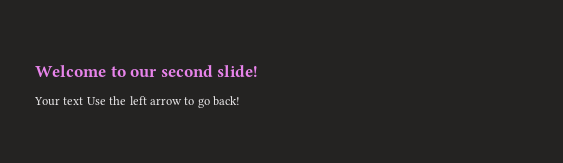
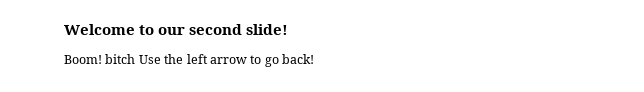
[34,97,84,106] Your text -> [64,54,136,64] Boom! bitch

